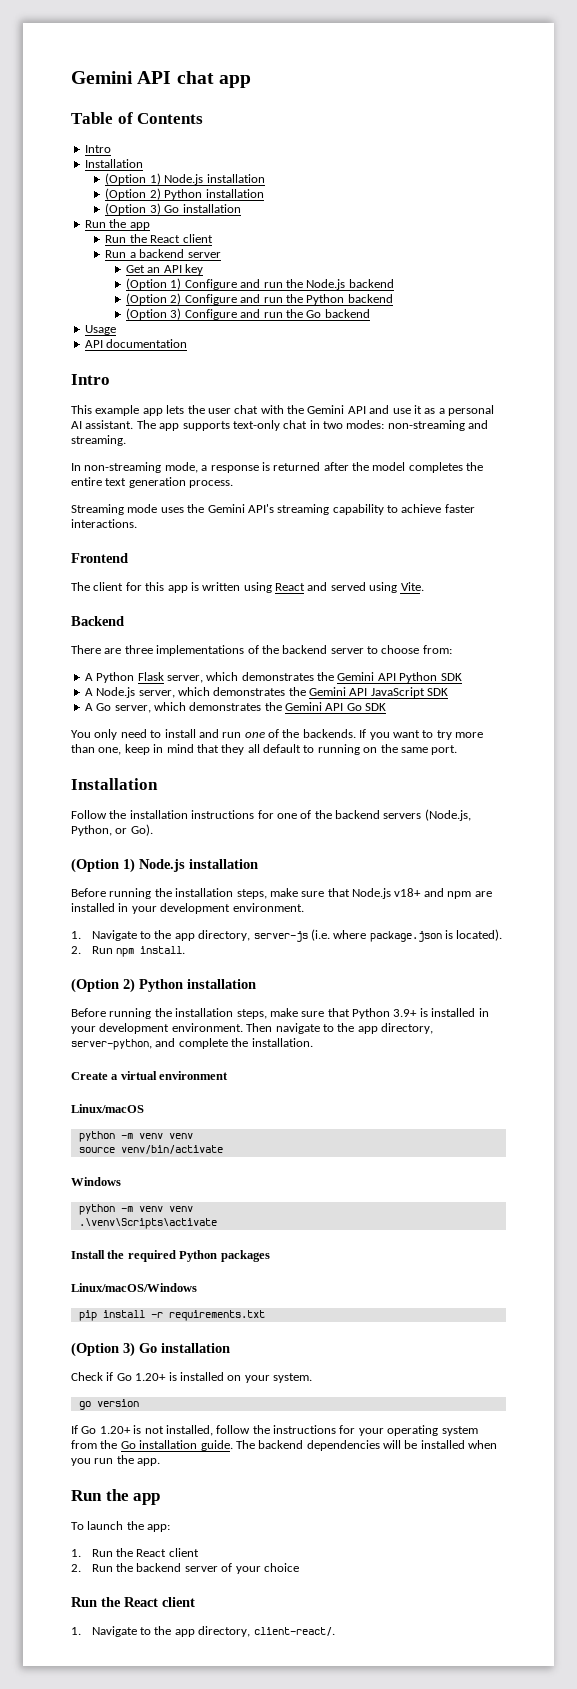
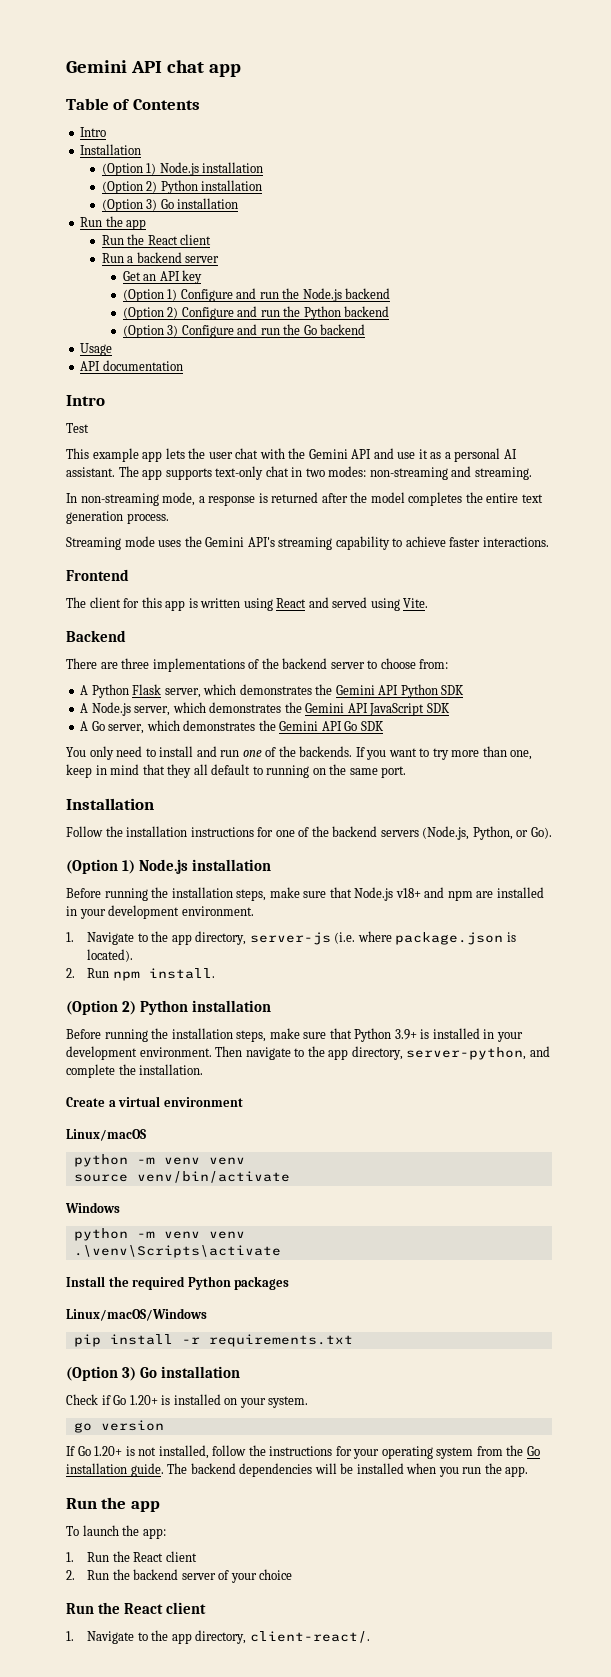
(110, 379) none -> [66,423,89,433] // Test

